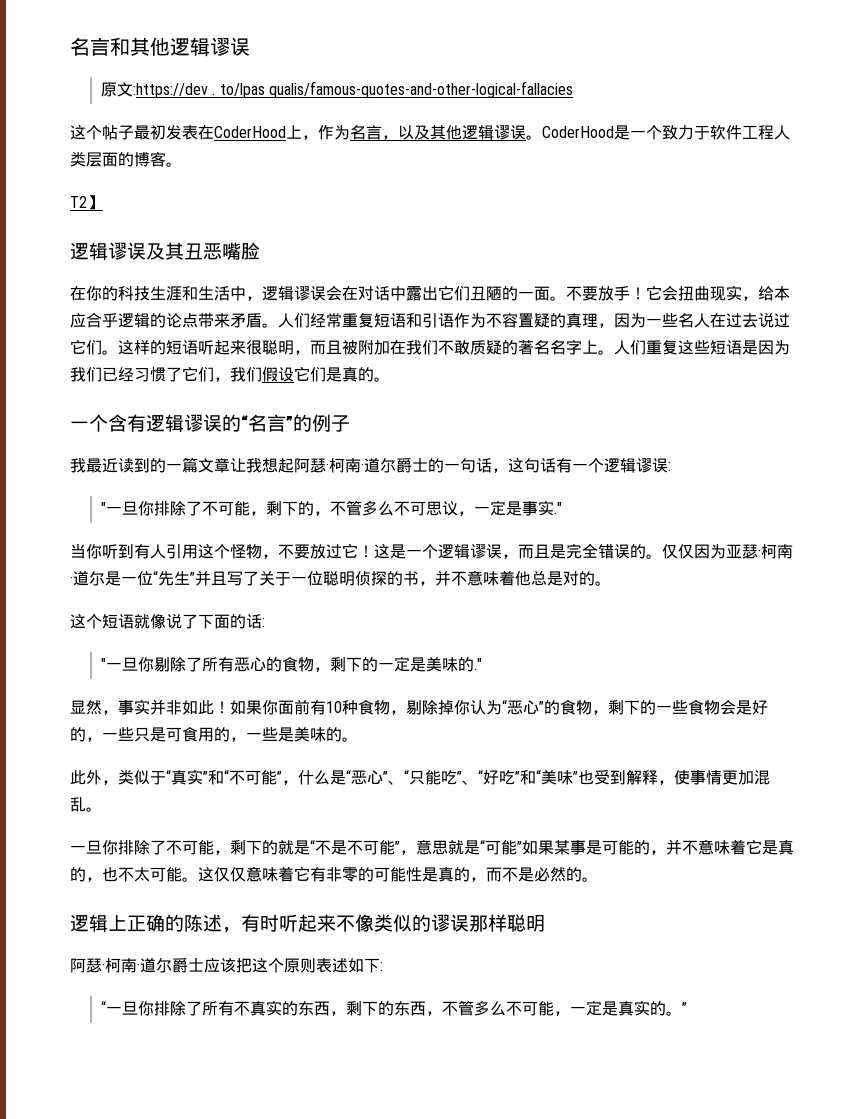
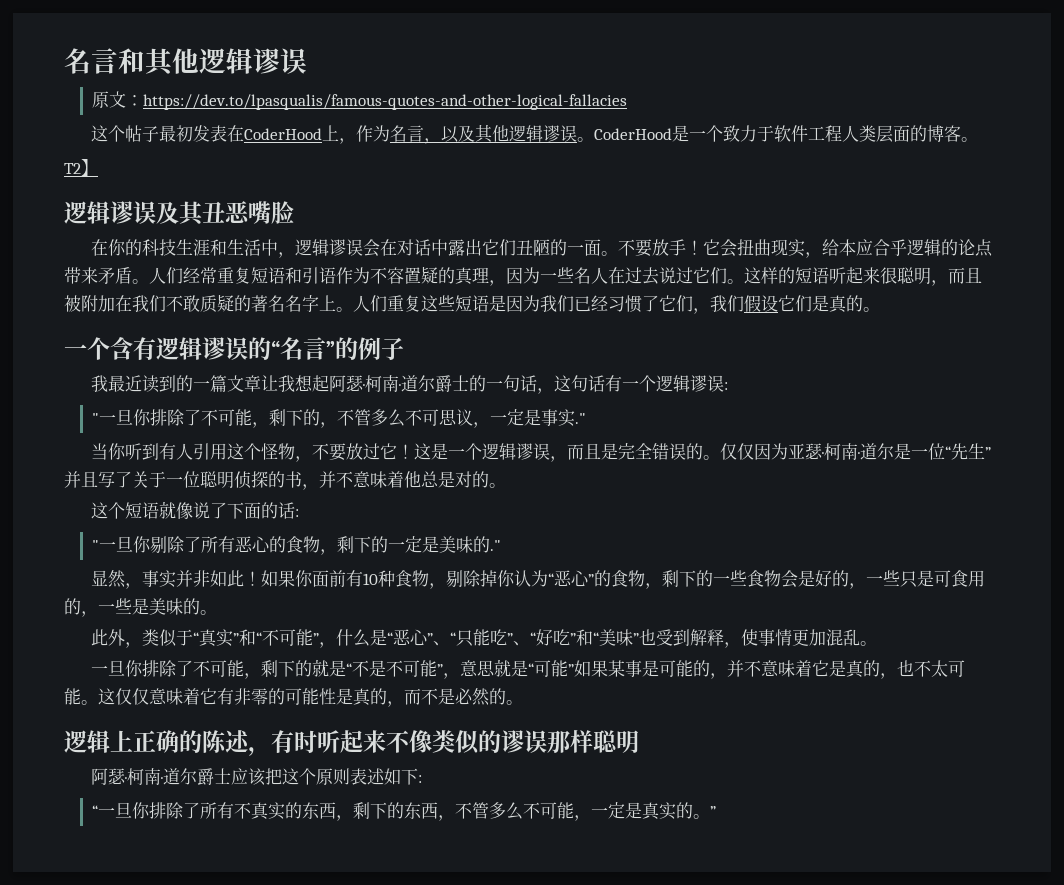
[132,81,573,98] :https://dev . to/lpas qualis/famous-quotes-and-other-logical-fallacies -> [126,94,628,110] ：https://dev.to/lpasqualis/famous-quotes-and-other-logical-fallacies

